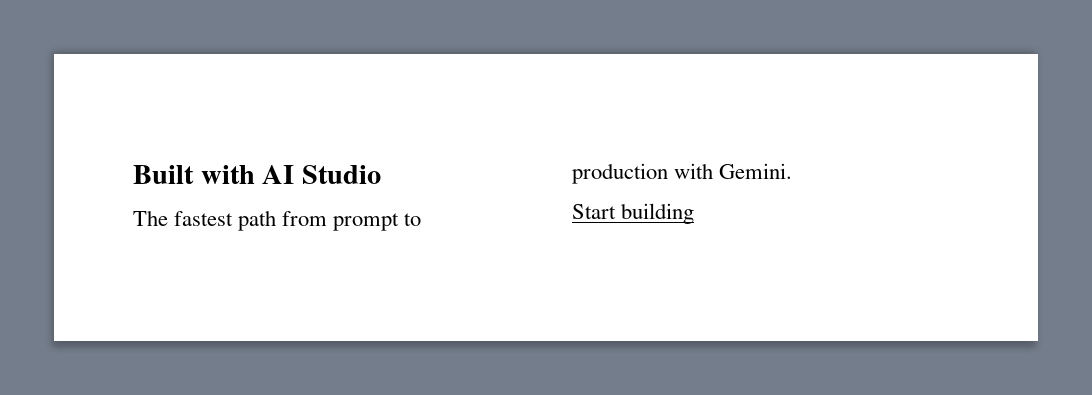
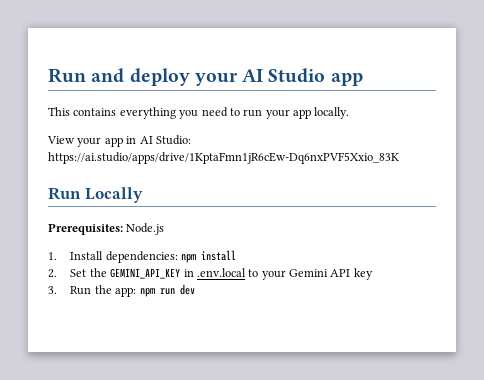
[133,165,382,184] [133,210,422,231] [572,163,793,184] [572,203,695,224] Built with AI Studio // The fastest path from prompt to production with Gemini. // Start building -> [48,68,363,86] [48,107,350,119] [47,135,191,147] [48,152,399,164] [48,187,143,203] [48,223,165,235] [48,250,237,263] [48,268,373,280] [48,284,195,297] Run and deploy your AI Studio app // This contains everything you need to run your app locally. // View your app in AI Studio: https://ai.studio/apps/drive/1KptaFmn1jR6cEw-Dq6nxPVF5Xxio_83K // Run Locally // Prerequisites: Node.js // 1. Install dependencies: npm install // 2. Set the GEMINI_API_KEY in .env.local to your Gemini API key // 3. Run the app: npm run dev

